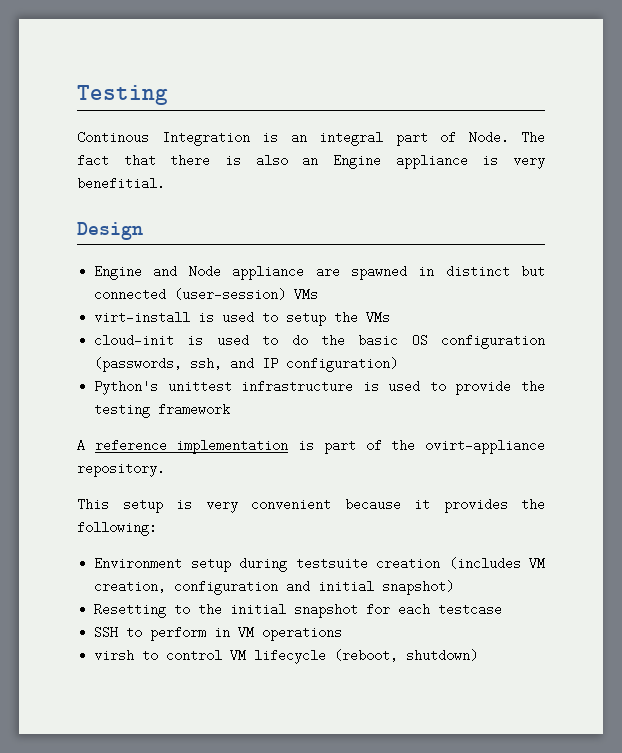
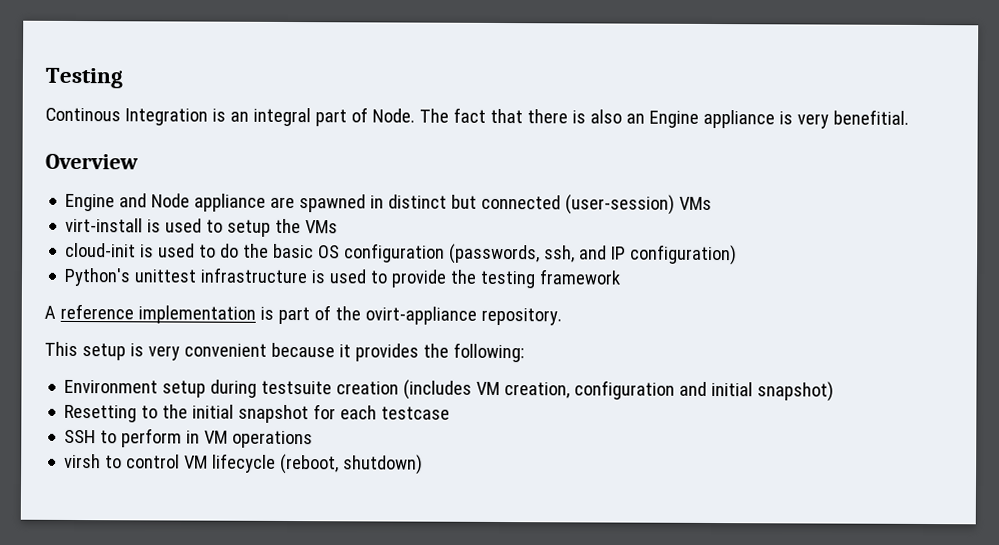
[77,222,143,240] Design -> [45,153,139,170] Overview

